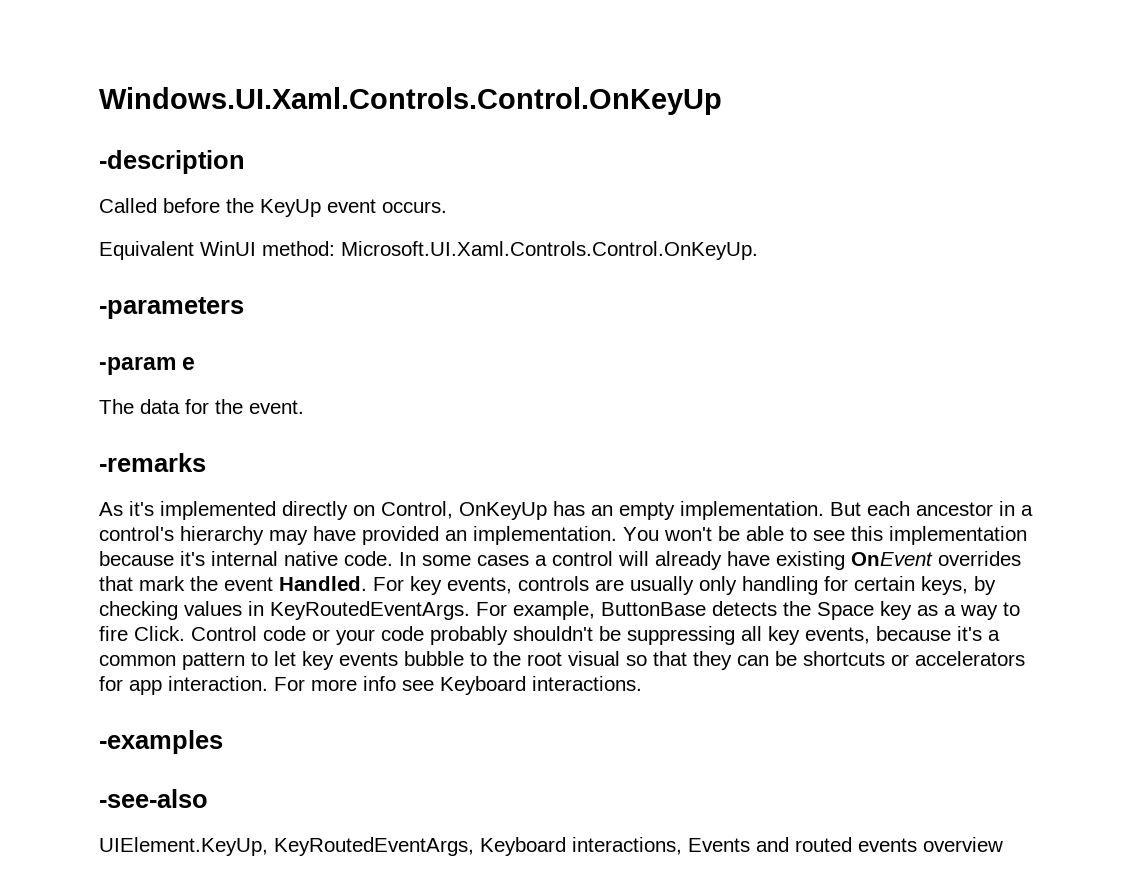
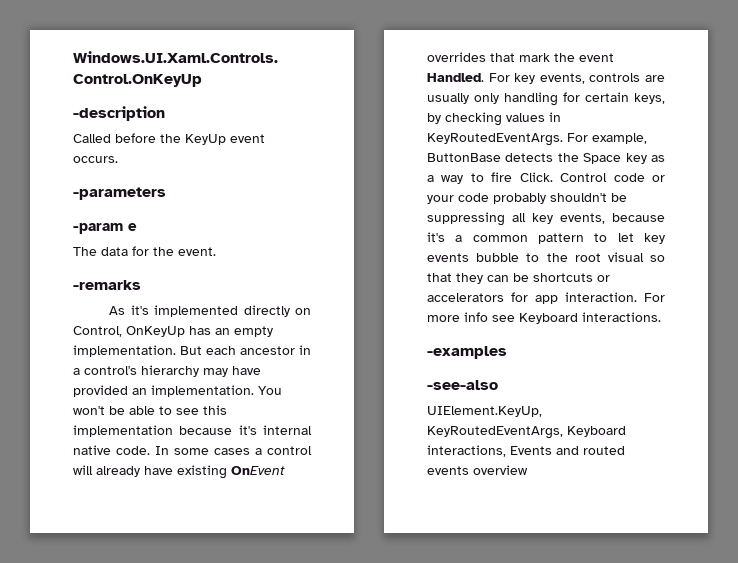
[99,241,758,260] // Equivalent WinUI method: Microsoft.UI.Xaml.Controls.Control.OnKeyUp. -> (118, 159) none

